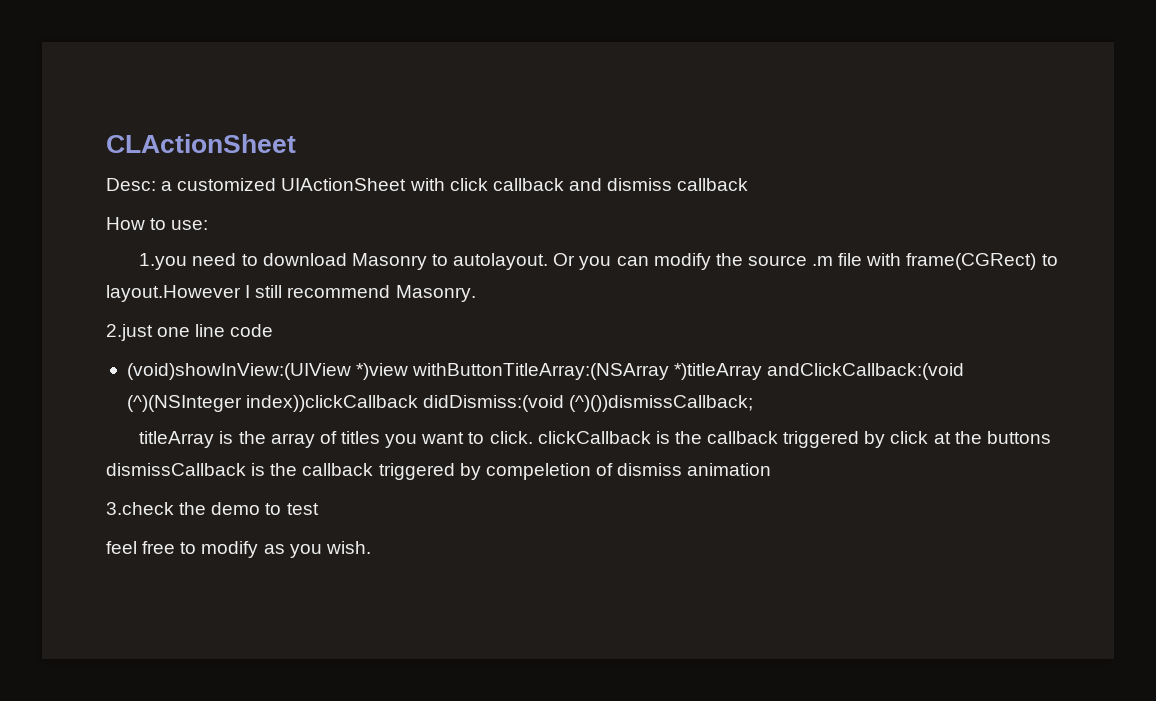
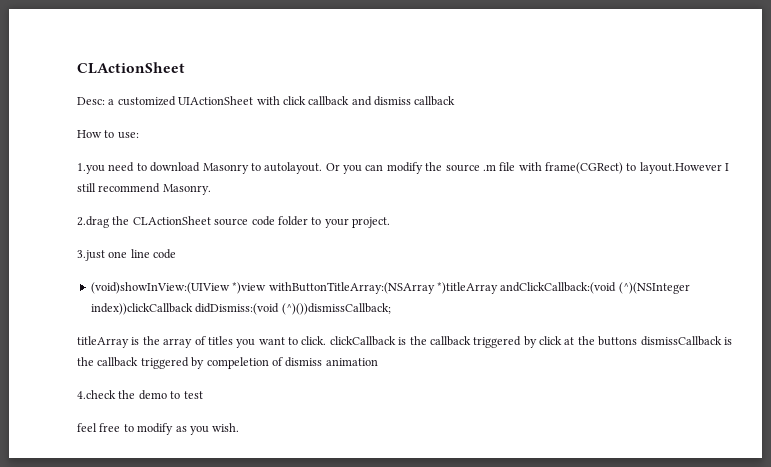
[106,324,153,341] 2.just -> [77,216,390,228] [77,250,105,261] 2.drag the CLActionSheet source code folder to your project. // 3.just
[106,502,174,515] 3.check -> [77,390,116,399] 4.check

